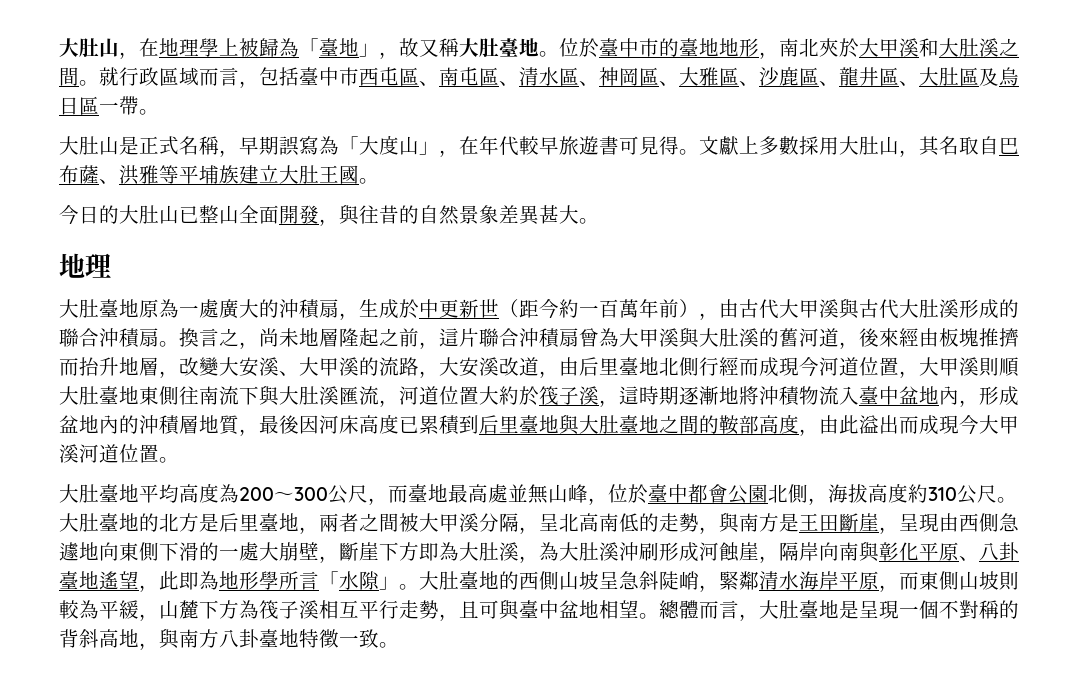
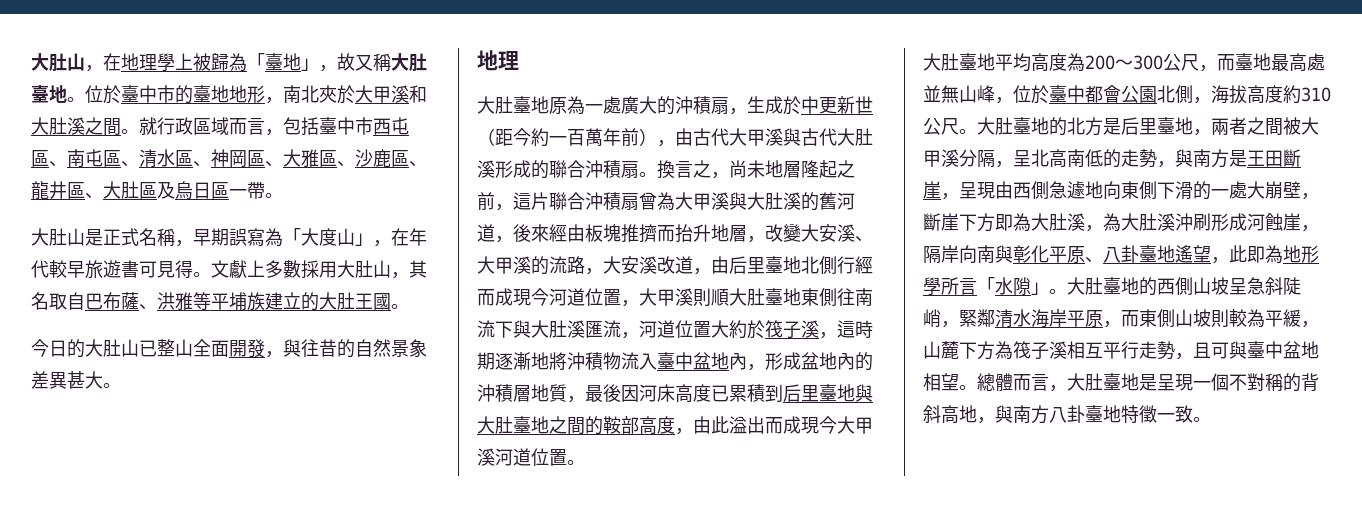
(279, 174) none -> [301,292,319,311] 的

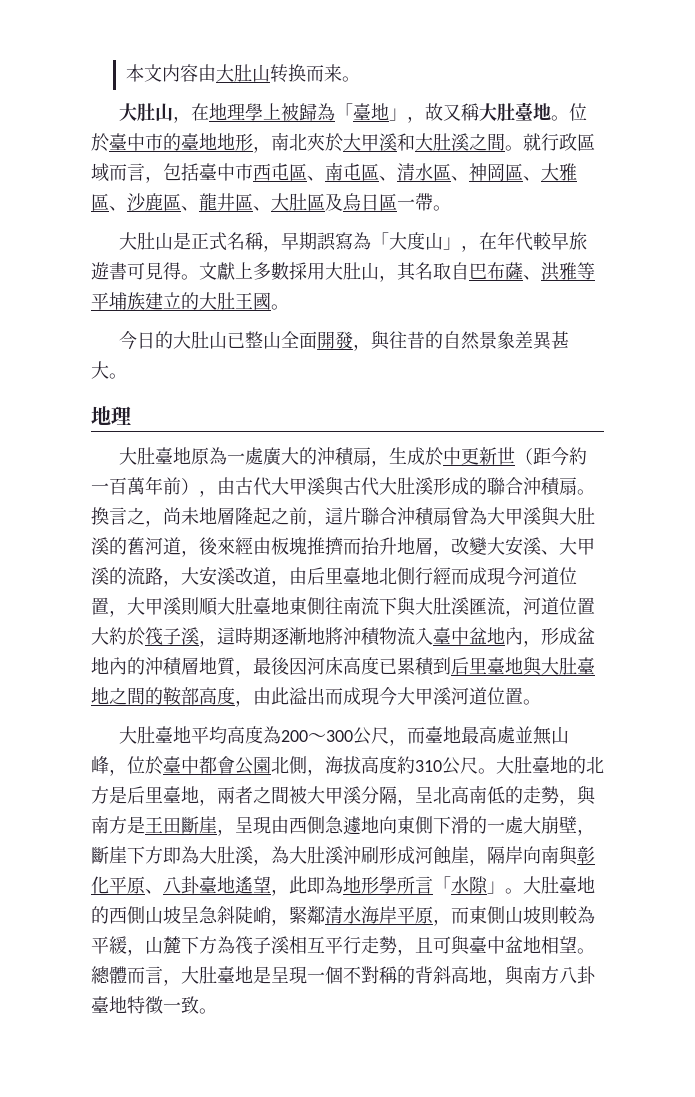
(31, 62) none -> [125,64,360,83] 本文内容由大肚山转换而来。 //

